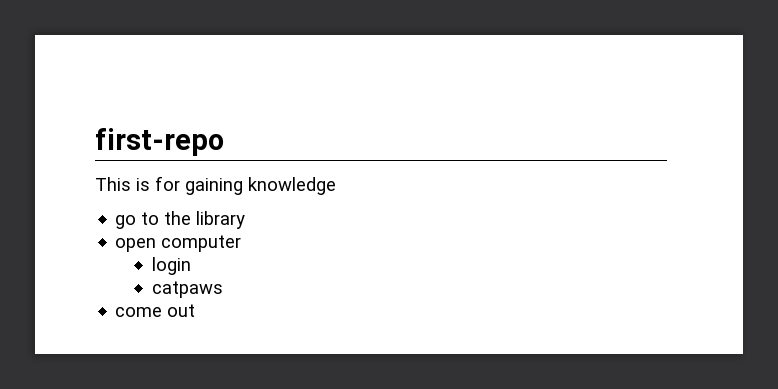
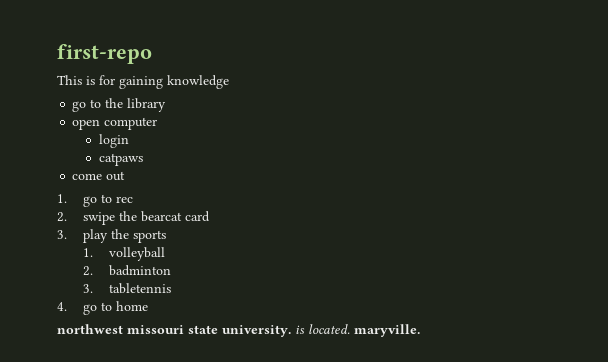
(196, 310) none -> [57,194,134,207] [57,211,211,225] [57,229,167,243] [83,247,166,261] [83,265,172,276] [83,283,172,294] [57,301,149,315] [57,324,420,337] // 1. go to rec // 2. swipe the bearcat card // 3. play the sports // 1. volleyball // 2. badminton // 3. tabletennis // 4. go to home // northwest missouri state university. is located. maryville.

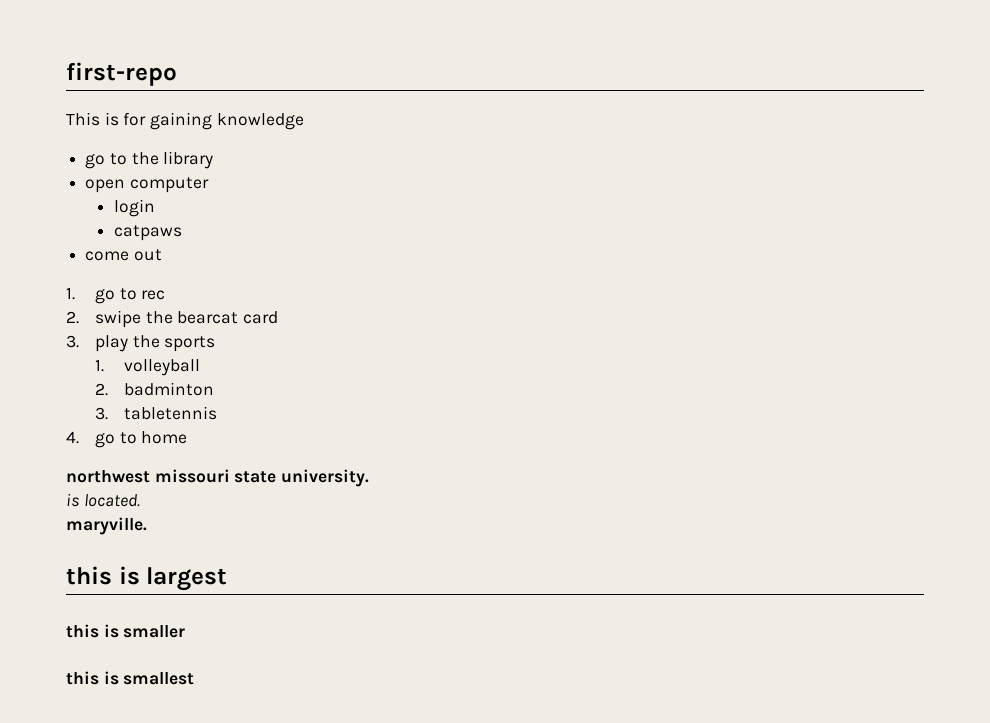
(291, 331) none -> (370, 478) //
(350, 329) none -> (140, 500) //
(420, 330) none -> [66,566,228,591] [66,624,186,638] [66,671,195,685] // this is largest // this is smaller // this is smallest

